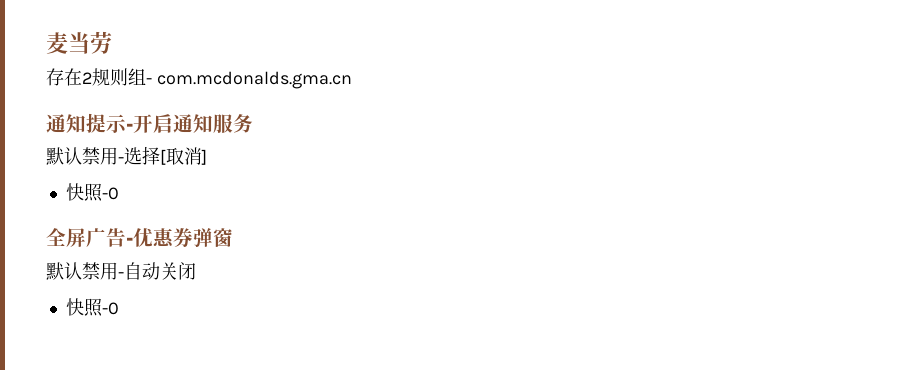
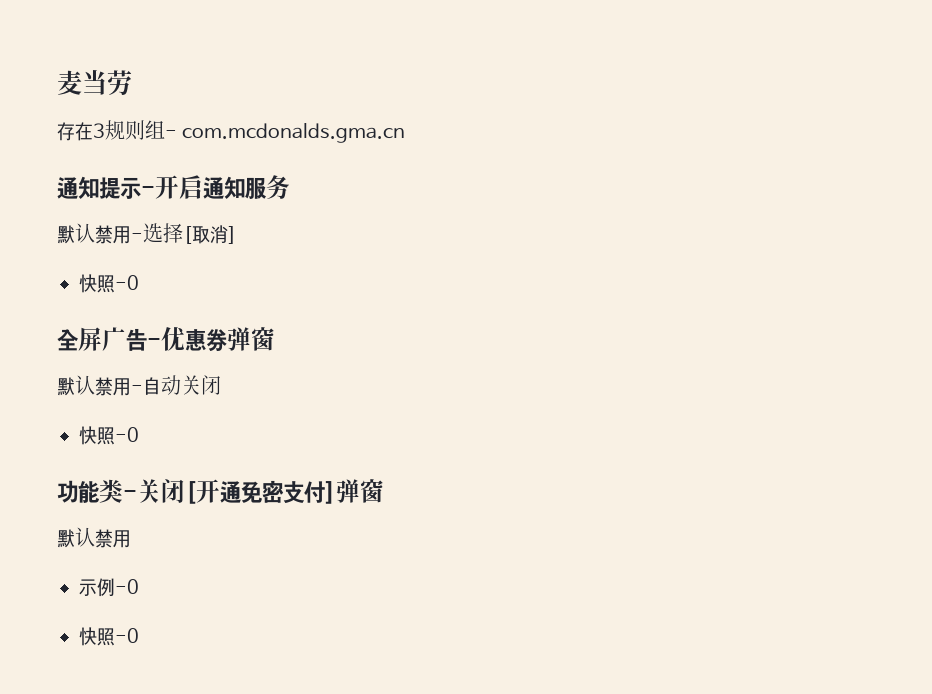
[82,72,92,84] 2 -> [93,123,105,138] 3
(119, 308) none -> [57,479,384,504] [57,527,131,548] [79,578,139,597] [79,627,139,646] // 功能类-关闭[开通免密支付]弹窗 // 默认禁用 // 示例-0 // 快照-0

